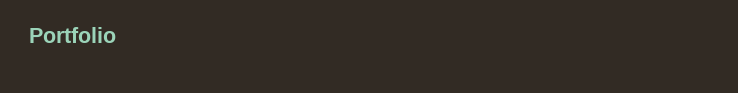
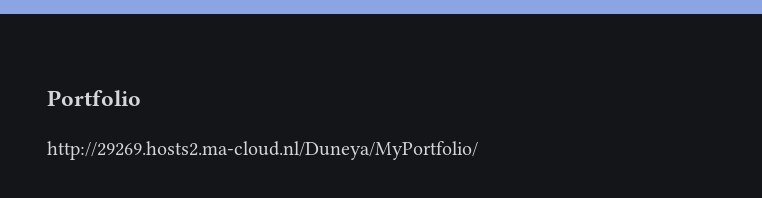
(116, 35) none -> [47,141,478,160] // http://29269.hosts2.ma-cloud.nl/Duneya/MyPortfolio/

